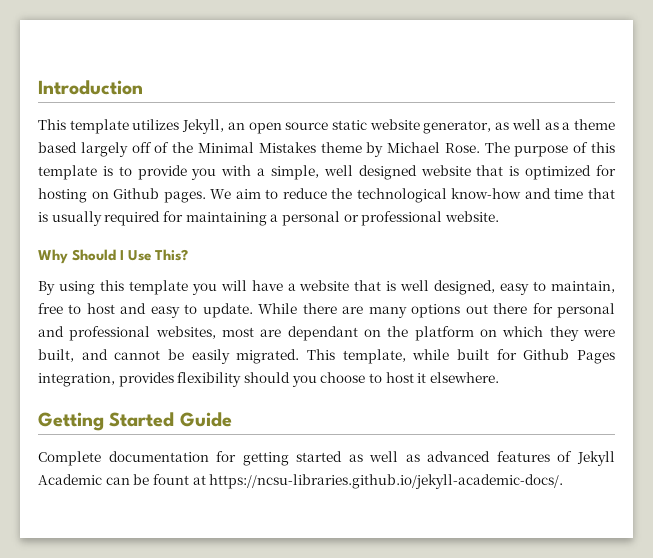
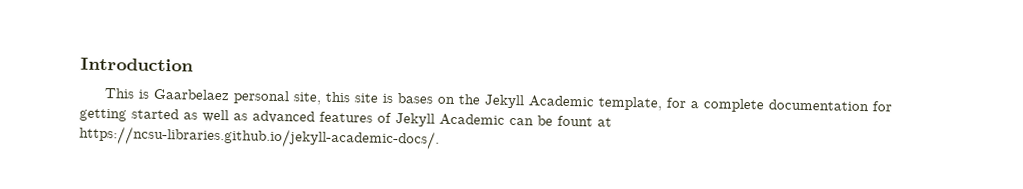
[69,119,615,134] [38,142,615,157] [38,165,616,180] [38,188,616,203] [38,211,499,226] [38,249,189,264] [38,280,615,295] [38,303,615,318] [38,326,615,341] [38,349,616,364] [38,372,499,387] [38,412,232,431] [38,451,101,466] template utilizes Jekyll, an open source static website generator, as well as a theme based largely off of the Minimal Mistakes theme by Michael Rose. The purpose of this template is to provide you with a simple, well designed website that is optimized for hosting on Github pages. We aim to reduce the technological know-how and time that is usually required for maintaining a personal or professional website. // Why Should I Use This? // By using this template you will have a website that is well designed, easy to maintain, free to host and easy to update. While there are many options out there for personal and professional websites, most are dependant on the platform on which they were built, and cannot be easily migrated. This template, while built for Github Pages integration, provides flexibility should you choose to host it elsewhere. // Getting Started Guide // Complete -> [137,88,764,113] is Gaarbelaez personal site, this site is bases on the Jekyll Academic template, for a complete

